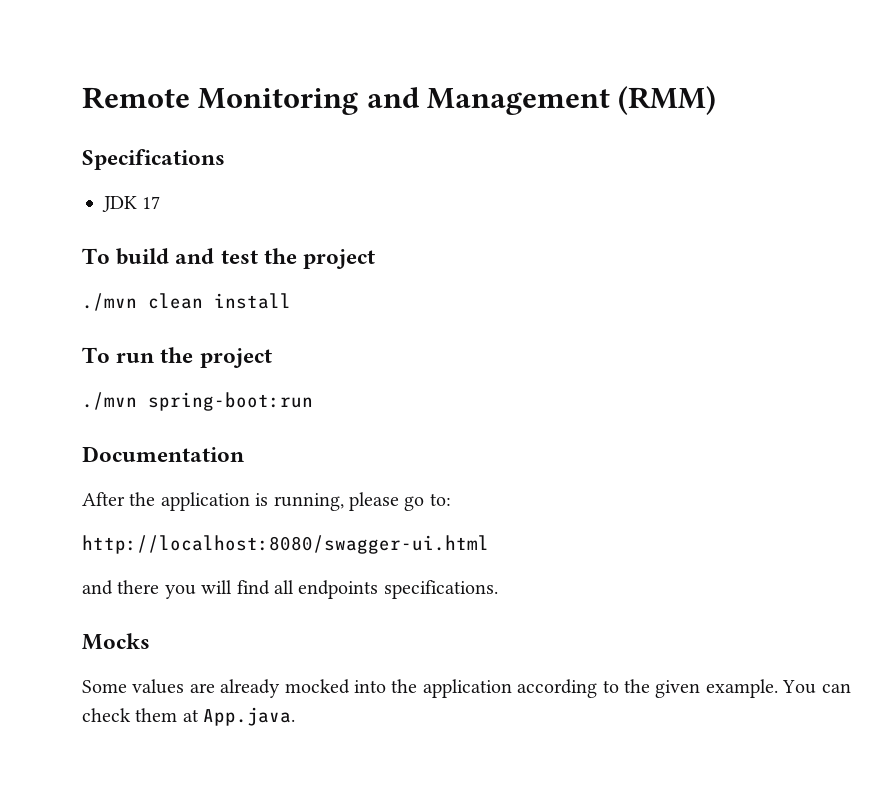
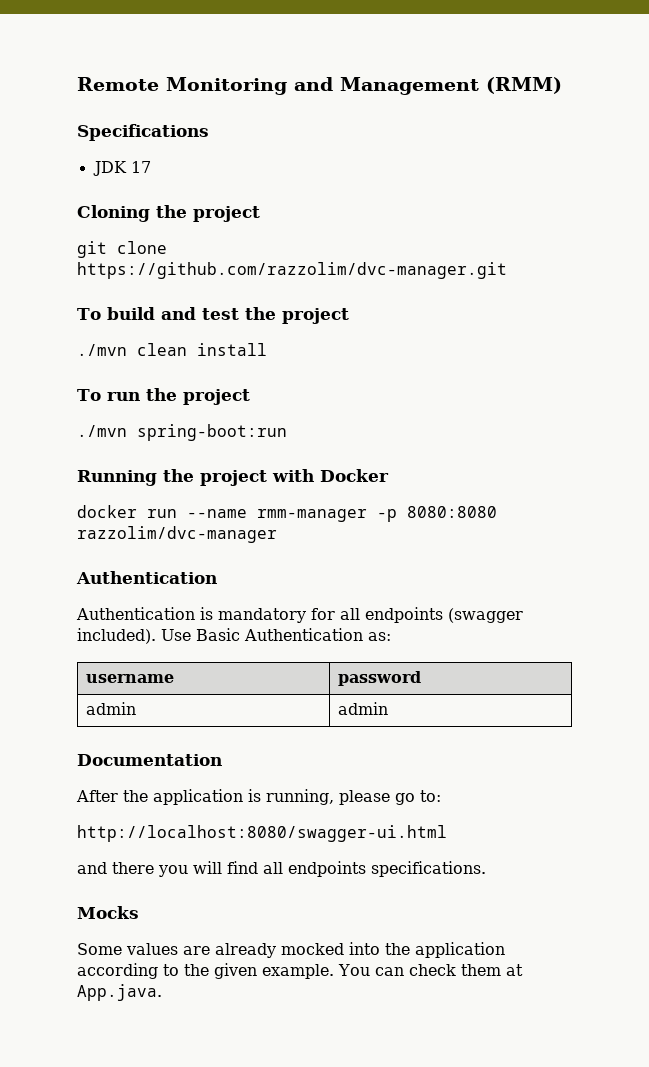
(161, 202) none -> [77,205,260,222] [77,241,167,258] [77,262,507,279] // Cloning the project // git clone https://github.com/razzolim/dvc-manager.git
(313, 401) none -> [77,469,389,486] [77,505,497,522] [77,526,277,543] [76,571,217,584] [76,607,523,623] [77,628,391,644] [86,674,175,683] [338,671,422,686] [86,702,137,715] [338,702,389,715] // Running the project with Docker // docker run --name rmm-manager -p 8080:8080 razzolim/dvc-manager // Authentication // Authentication is mandatory for all endpoints (swagger included). Use Basic Authentication as: // username | password // admin | admin

